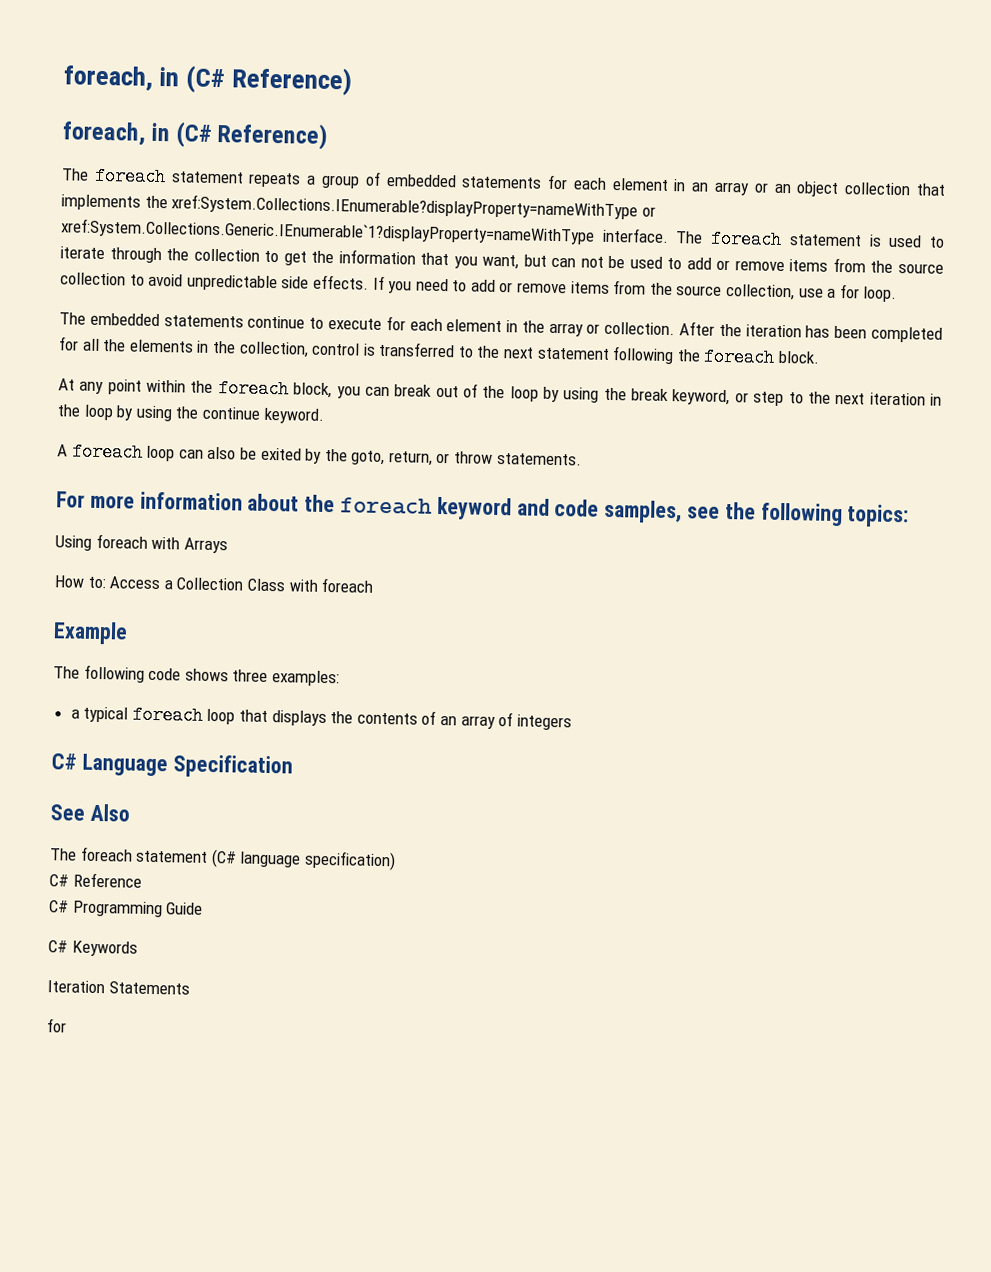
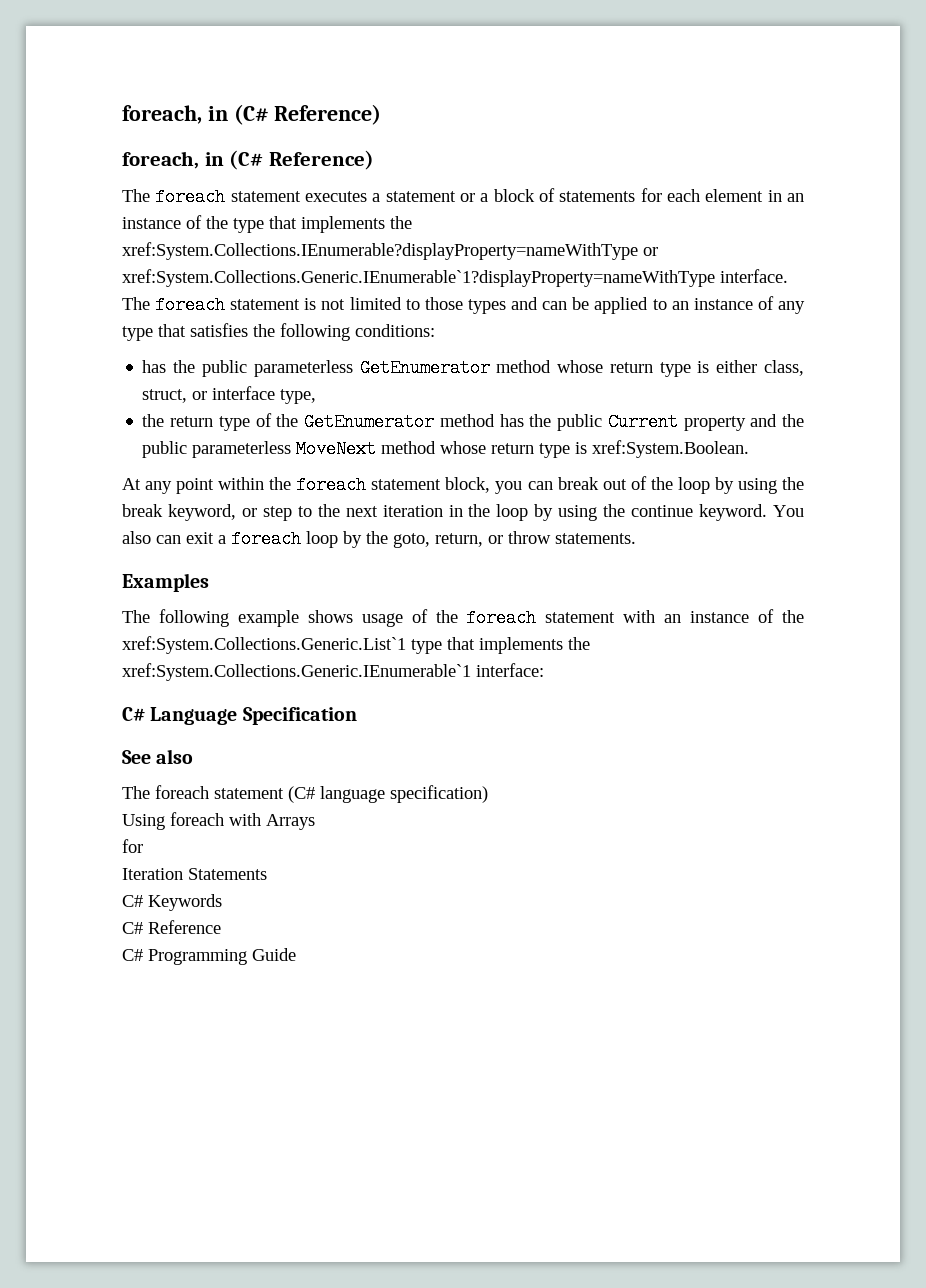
[248,171,457,189] repeats a group of embedded -> [305,188,555,202] executes a statement or a block of
[714,181,912,197] array or an object collection -> [122,215,264,233] instance of the type
[888,234,945,248] [60,246,944,274] [60,272,898,303] [59,312,943,343] [58,336,821,367] used to iterate through the collection to get the information that you want, but can not be used to add or remove items from the source collection to avoid unpredictable side effects. If you need to add or remove items from the source collection, use a for loop. // The embedded statements continue to execute for each element in the array or collection. After the iteration has been completed for all the elements in the collection, control is transferred to the next statement following the foreach block. -> [321,296,806,314] [122,323,435,341] [142,359,804,377] [142,386,317,404] [142,413,804,431] [142,440,750,458] not limited to those types and can be applied to an instance of any type that satisfies the following conditions: // has the public parameterless GetEnumerator method whose return type is either class, struct, or interface type, // the return type of the GetEnumerator method has the public Current property and the public parameterless MoveNext method whose return type is xref:System.Boolean.
(289, 389) none -> [371,479,442,490] statement
[57,442,302,462] // A foreach loop can also be exited -> [773,505,804,517] [122,530,338,548] You also can exit a foreach loop
[56,491,910,528] [55,533,228,554] [54,575,374,593] [53,621,128,645] [53,664,340,687] [70,705,572,731] For more information about the foreach keyword and code samples, see the following topics: // Using foreach with Arrays // How to: Access a Collection Class with foreach // Example // The following code shows three examples: // a typical foreach loop that displays the contents of an array of integers -> [122,573,209,592] [122,609,804,627] [122,636,590,654] [122,663,544,681] Examples // The following example shows usage of the foreach statement with an instance of the xref:System.Collections.Generic.List`1 type that implements the xref:System.Collections.Generic.IEnumerable`1 interface:
[89,803,130,822] Also -> [156,749,194,764] also
(396, 860) none -> [122,812,315,830] [122,839,143,853] [122,868,267,880] [122,894,222,911] // Using foreach with Arrays // for // Iteration Statements // C# Keywords
[48,940,138,957] [47,980,190,995] [46,1018,67,1033] // C# Keywords // Iteration Statements // for -> (296, 954) none

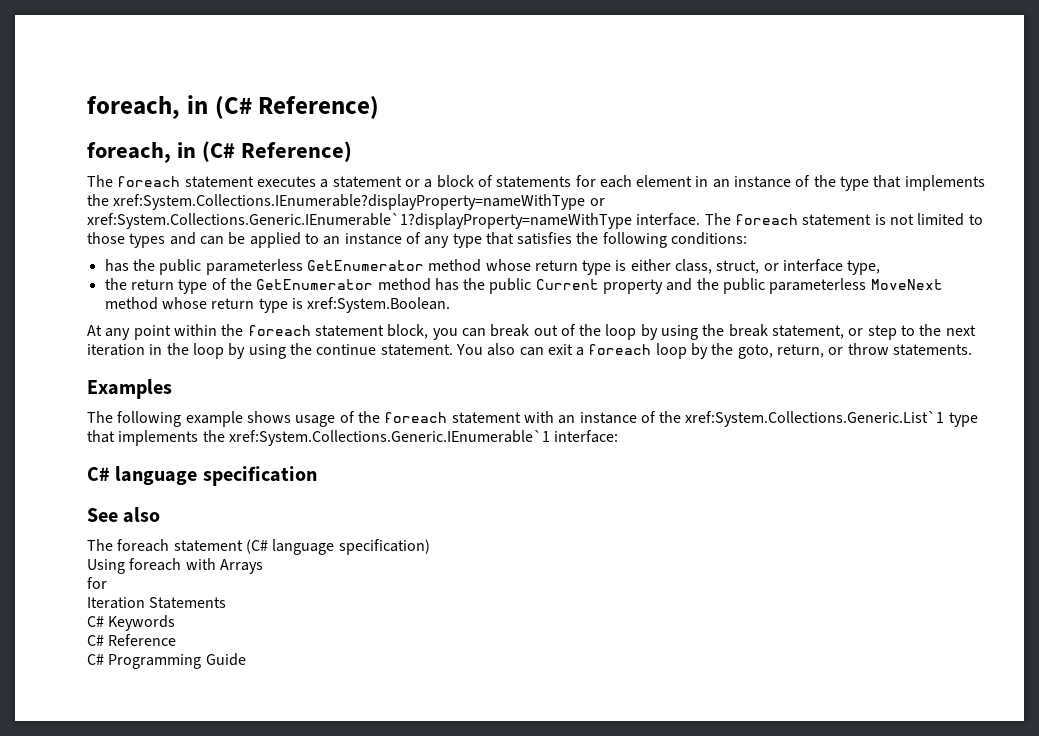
[167,504,236,521] keyword, -> [772,325,845,339] statement,
[699,504,768,521] keyword. -> [380,344,453,356] statement.
[150,707,357,725] Language Specification -> [115,466,317,486] language specification

